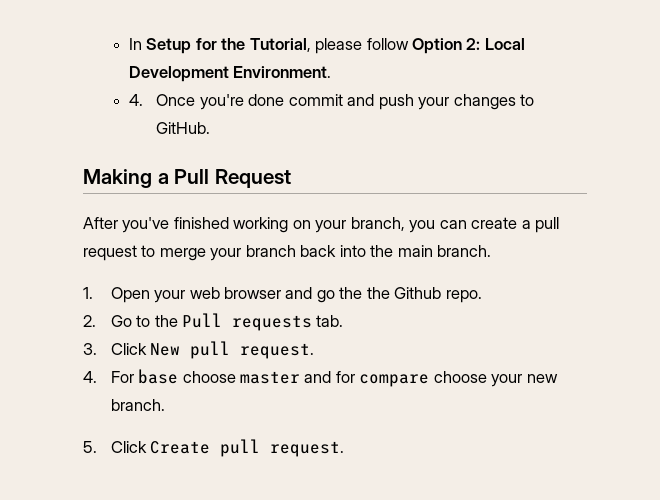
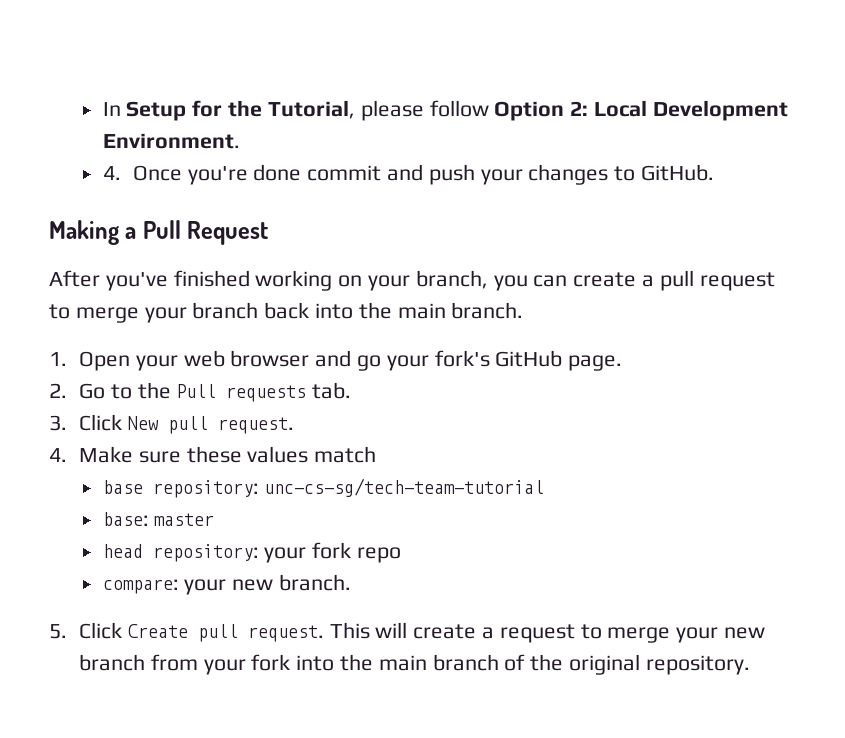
[339,287,482,303] the the Github repo. -> [386,350,623,371] your fork's GitHub page.
[110,369,487,387] For base choose master and for compare choose -> [79,446,377,463] [102,478,545,498] [102,512,215,526] [102,542,402,563] [102,579,179,594] Make sure these values match // base repository: unc-cs-sg/tech-team-tutorial // base: master // head repository: your fork repo // compare:
(345, 449) none -> [329,622,766,643] [79,654,750,675] This will create a request to merge your new branch from your fork into the main branch of the original repository.

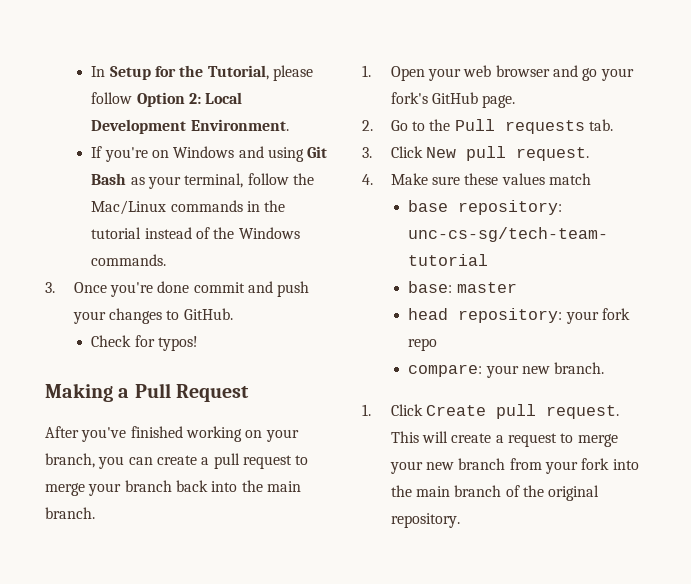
[102,166,121,180] 4. -> [91,146,328,162] [91,173,314,189] [91,200,286,215] [91,227,300,239] [91,254,167,266] [45,282,55,293] If you're on Windows and using Git Bash as your terminal, follow the Mac/Linux commands in the tutorial instead of the Windows commands. // 3.
(714, 172) none -> [91,335,198,351] // Check for typos!
[49,624,67,639] 5. -> [362,404,371,416] 1.

